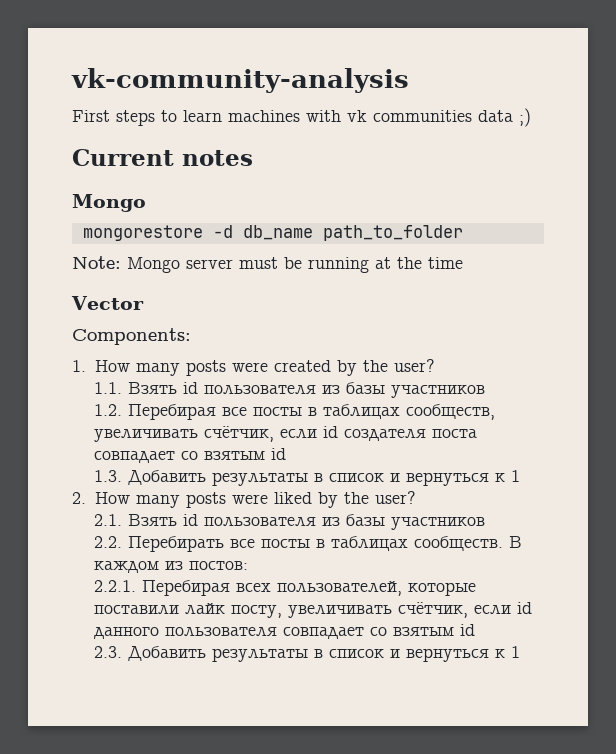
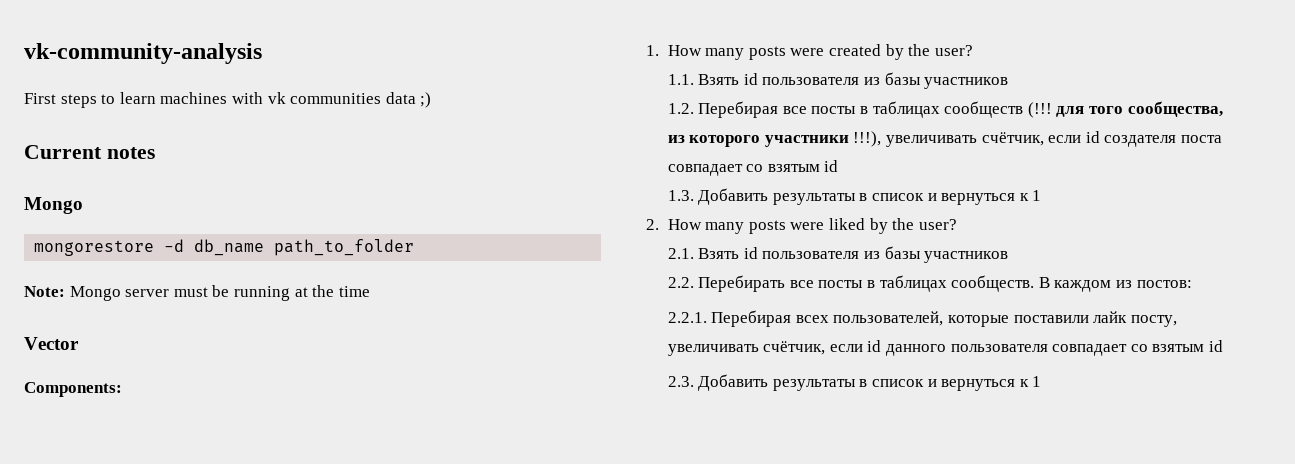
[406,404,496,420] сообществ, -> [944,101,1223,118] [667,131,882,147] сообществ (!!! для того сообщества, из которого участники !!!),

